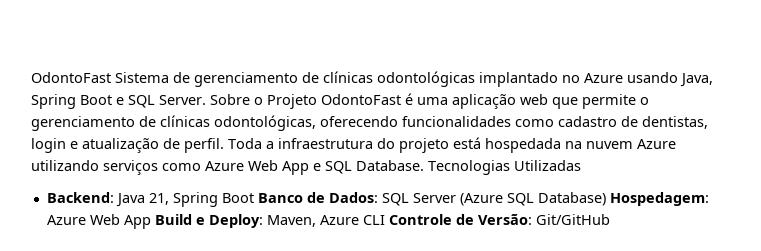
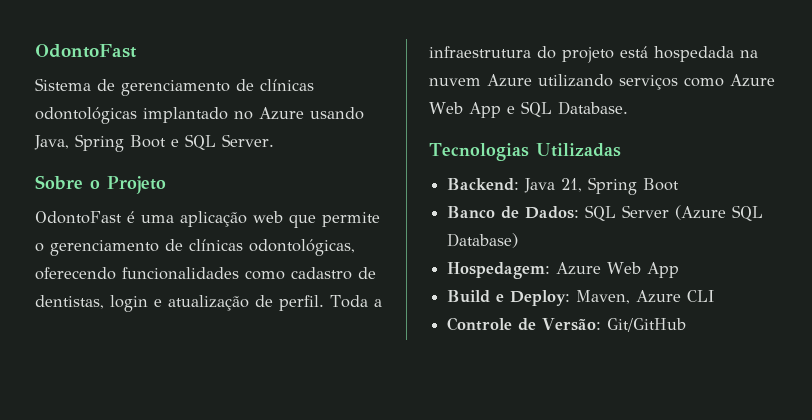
[31,72,111,83] OdontoFast -> [35,44,137,58] OdontoFast //
(206, 100) none -> (274, 140) //
(317, 101) none -> (166, 185) //
(424, 165) none -> (628, 108) //
(254, 198) none -> (680, 184) //
(606, 199) none -> (519, 240) //
(151, 222) none -> (680, 270) //
(385, 220) none -> (715, 296) //

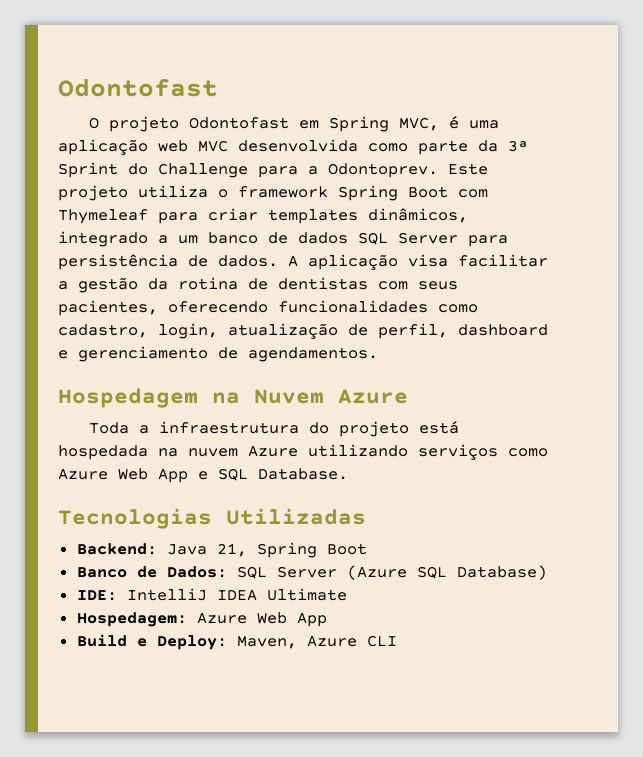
[35,44,137,58] [35,78,314,96] [35,107,364,124] [34,134,274,152] [35,175,166,194] [35,211,380,228] [35,239,355,256] [35,267,376,280] [35,295,324,312] OdontoFast // Sistema de gerenciamento de clínicas odontológicas implantado no Azure usando Java, Spring Boot e SQL Server. // Sobre o Projeto // OdontoFast é uma aplicação web que permite o gerenciamento de clínicas odontológicas, oferecendo funcionalidades como cadastro de dentistas, login e atualização de perfil. -> [58,78,218,97] [89,116,500,132] [58,139,528,155] [58,162,488,178] [58,185,488,201] [58,208,468,224] [58,231,508,247] [58,254,548,270] [58,277,458,293] [58,300,478,316] [58,323,548,339] [58,346,378,362] [58,388,408,408] Odontofast // O projeto Odontofast em Spring MVC, é uma aplicação web MVC desenvolvida como parte da 3ª Sprint do Challenge para a Odontoprev. Este projeto utiliza o framework Spring Boot com Thymeleaf para criar templates dinâmicos, integrado a um banco de dados SQL Server para persistência de dados. A aplicação visa facilitar a gestão da rotina de dentistas com seus pacientes, oferecendo funcionalidades como cadastro, login, atualização de perfil, dashboard e gerenciamento de agendamentos. // Hospedagem na Nuvem Azure //
(519, 240) none -> [76,588,347,601] // IDE: IntelliJ IDEA Ultimate
[447,317,687,332] // Controle de Versão: Git/GitHub -> (397, 641) none

